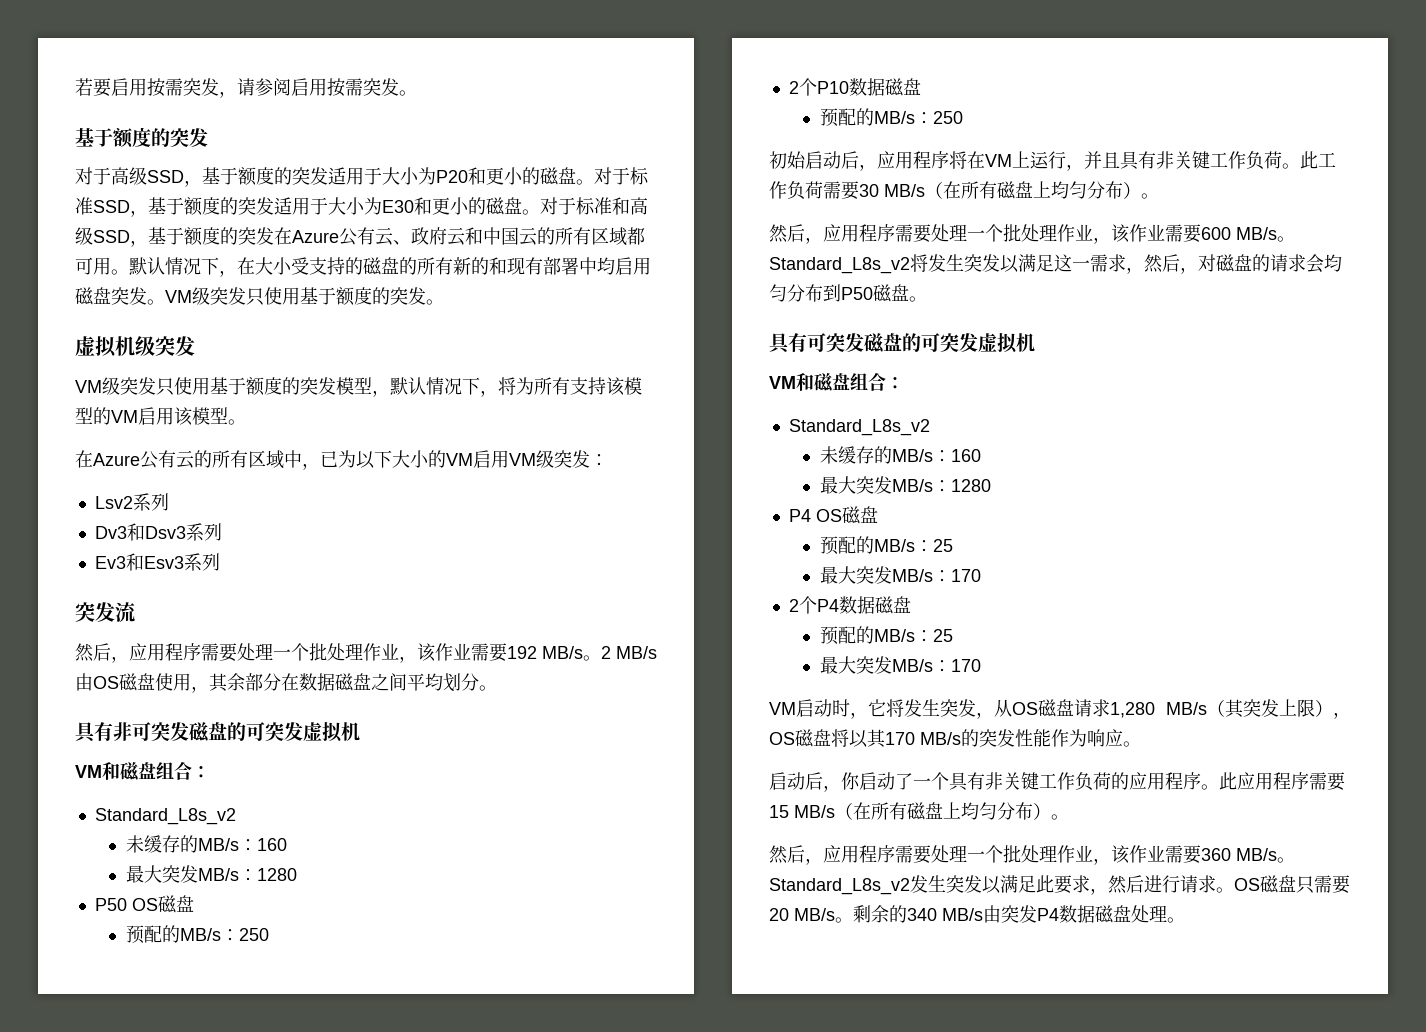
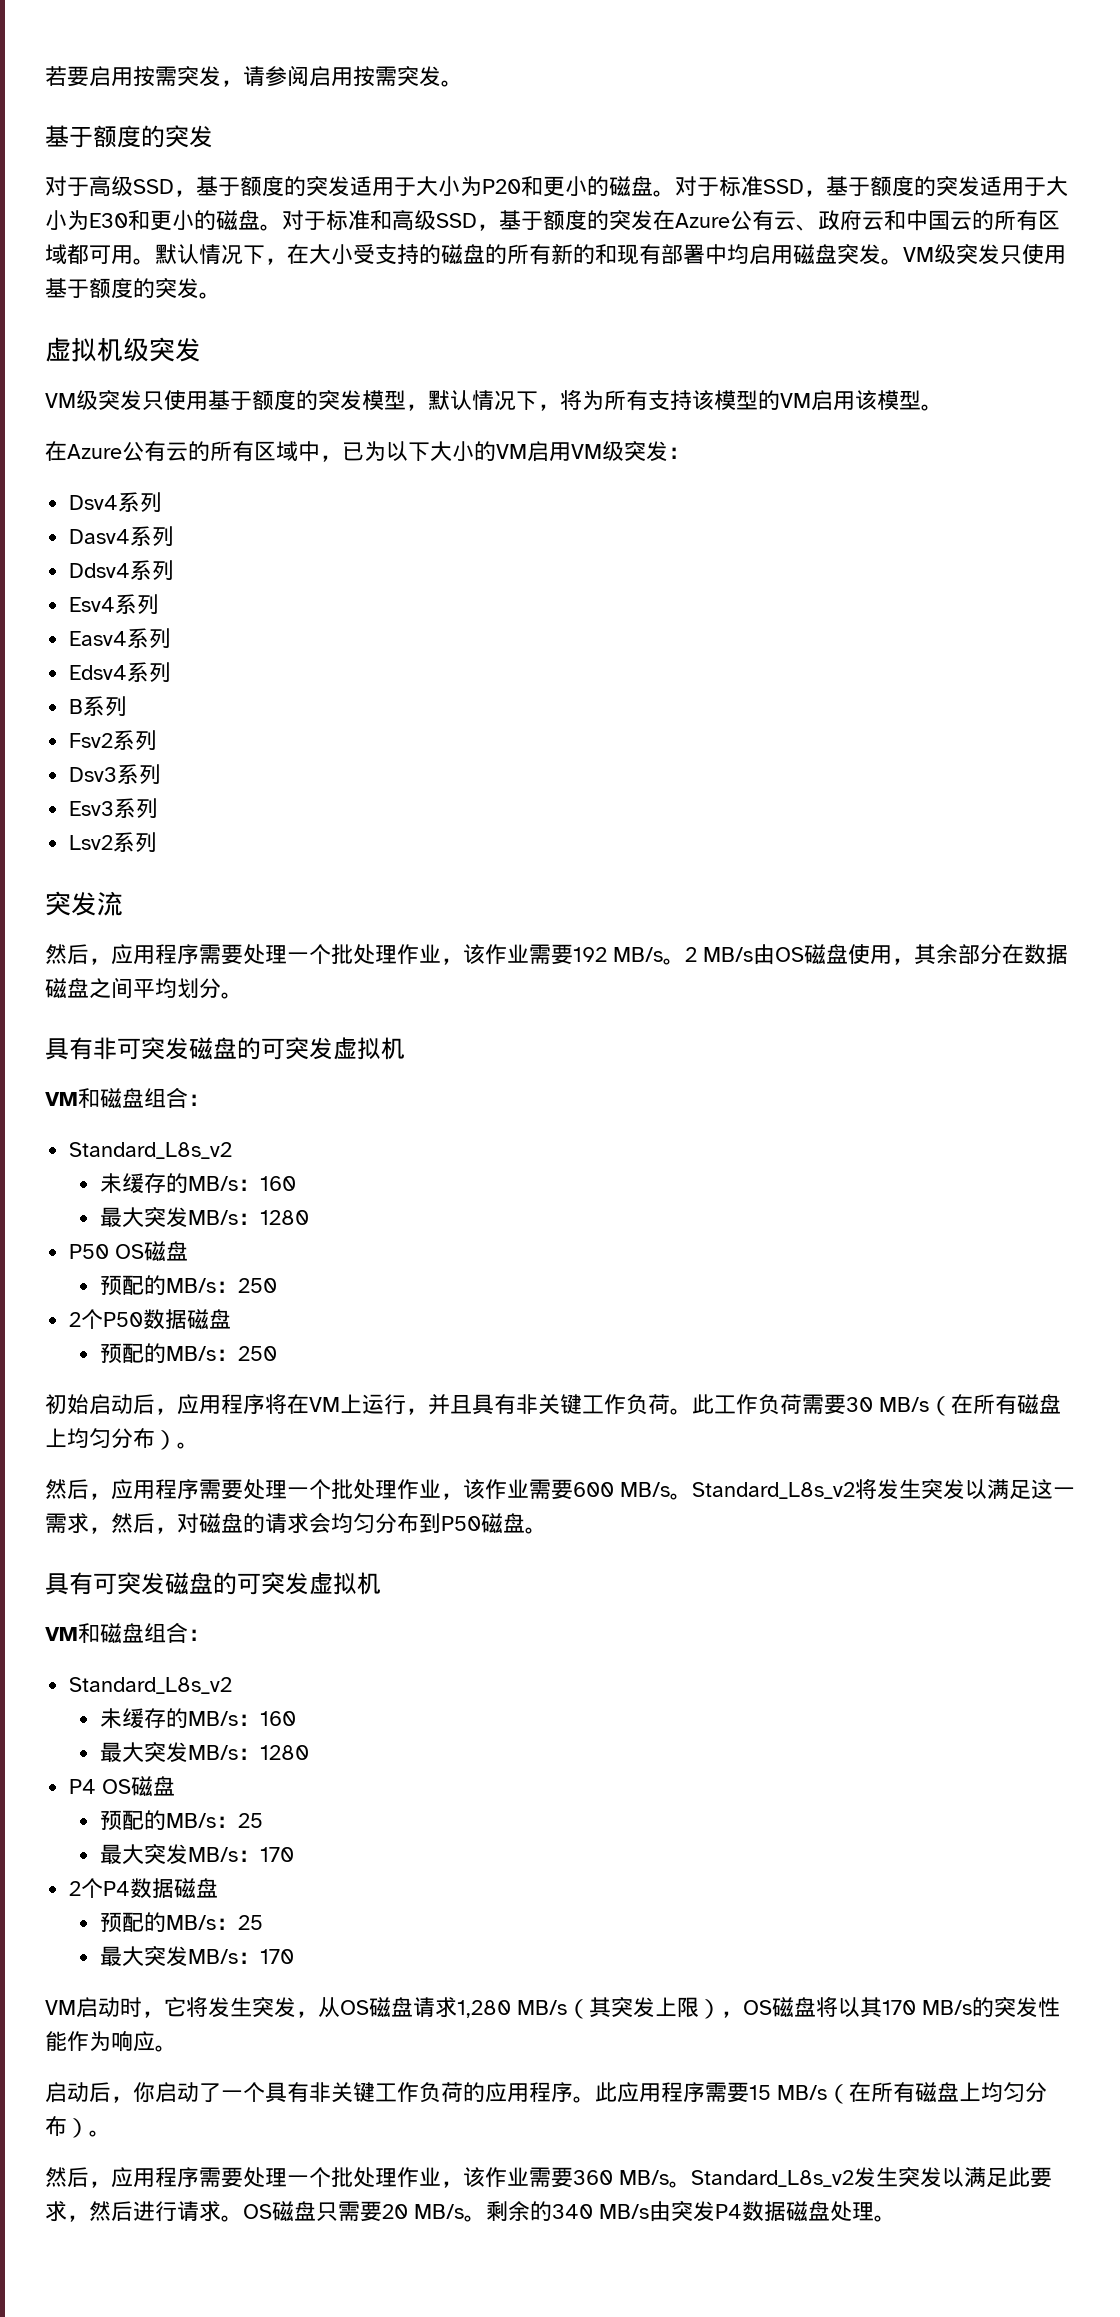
[94,493,169,511] [94,523,145,541] Lsv2系列 // Dv3和 -> [69,492,163,512] [69,526,175,546] [69,560,175,580] [69,594,160,614] [69,628,172,648] [69,662,172,682] [69,696,128,716] [69,730,158,750] Dsv4系列 // Dasv4系列 // Ddsv4系列 // Esv4系列 // Easv4系列 // Edsv4系列 // B系列 // Fsv2系列 //
[94,553,144,571] Ev3和 -> (162, 774) none
(220, 562) none -> [69,832,158,852] // Lsv2系列
[816,81,849,94] P10 -> [103,1312,144,1327] P50

